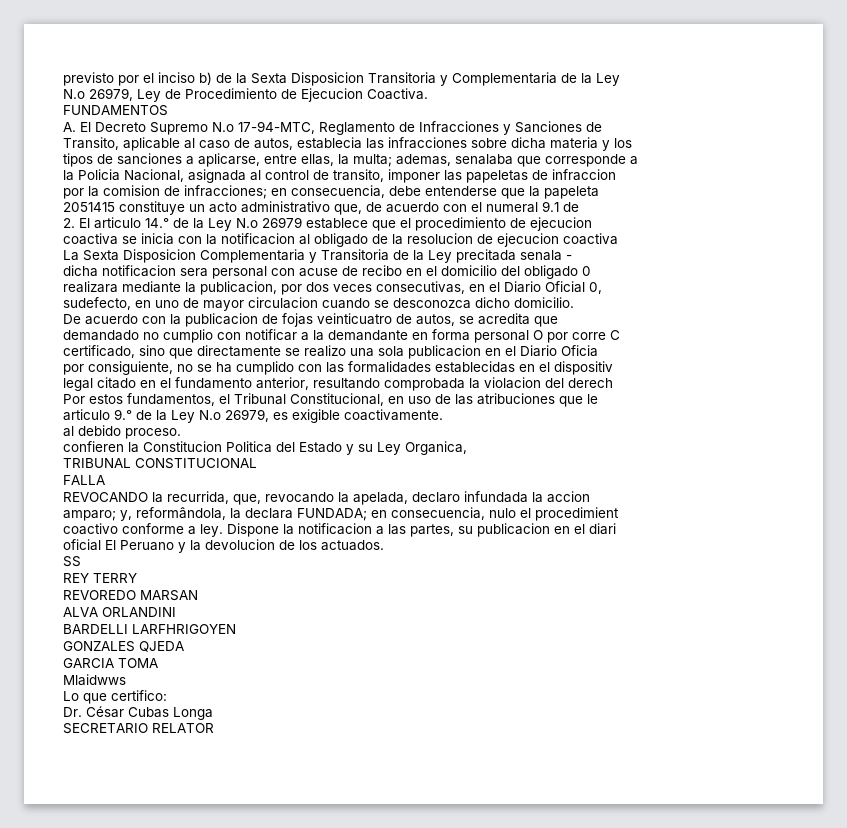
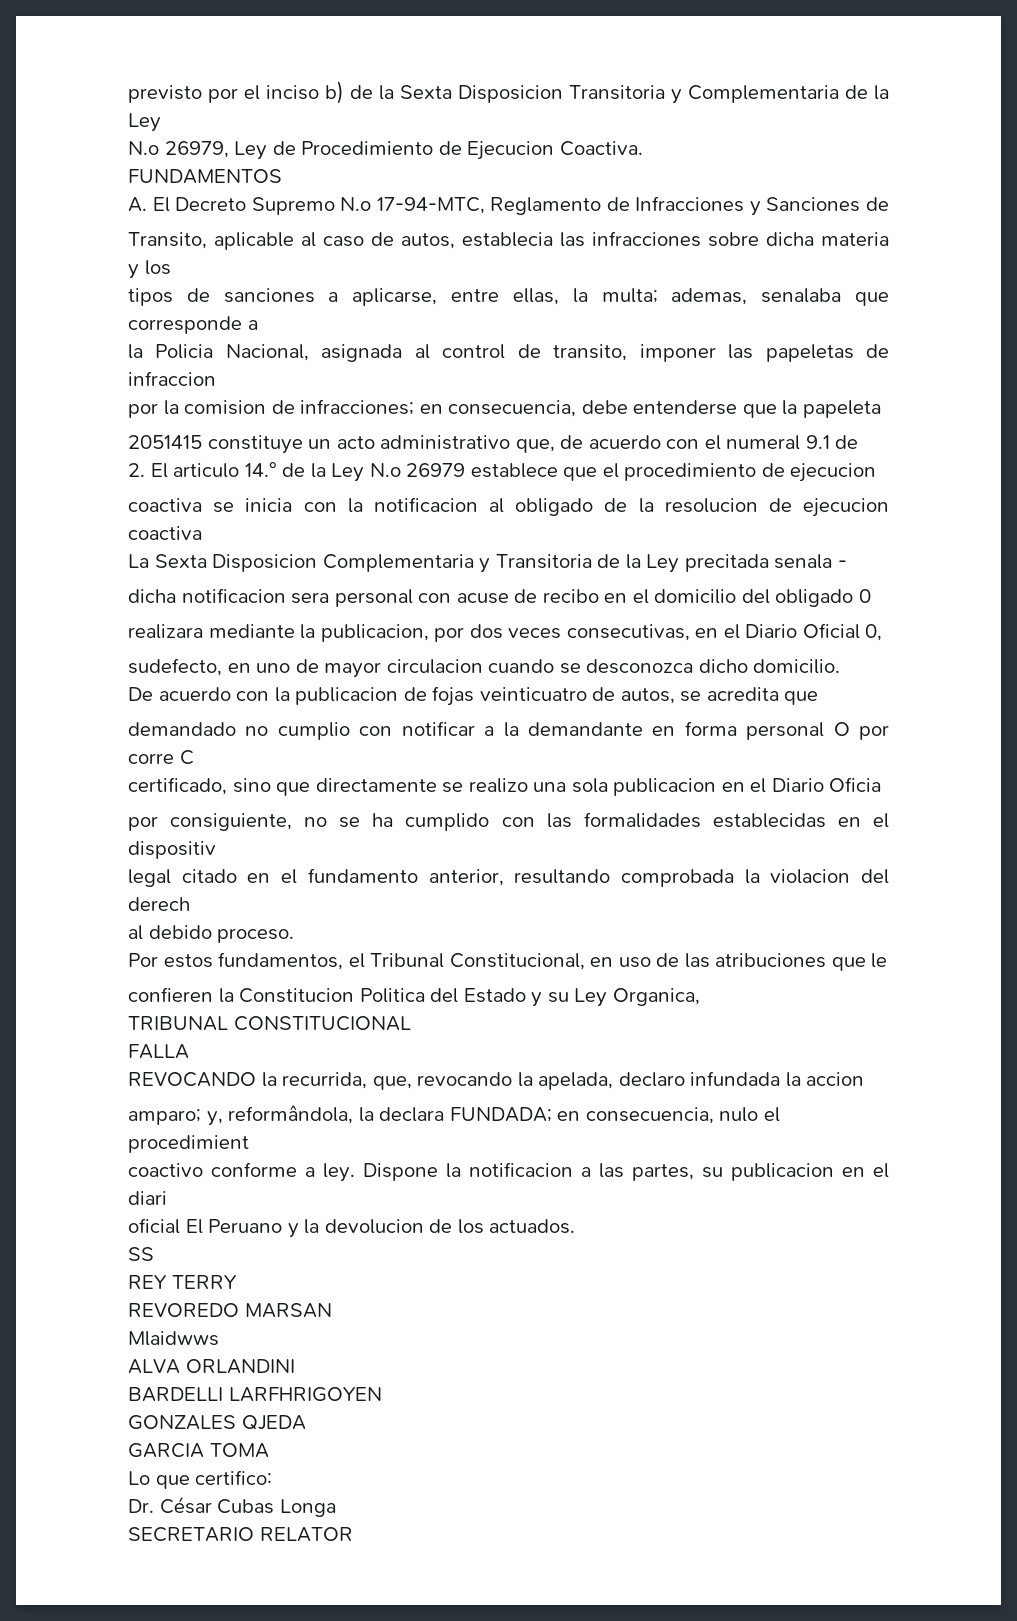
(613, 383) none -> [128,925,295,943] // al debido proceso.
[63,409,443,423] [63,425,181,439] // articulo 9.° de la Ley N.o 26979, es exigible coactivamente. // al debido proceso. -> (888, 960) none
(198, 595) none -> [128,1331,219,1346] // Mlaidwws
[63,674,126,686] // Mlaidwws -> (269, 1450) none

